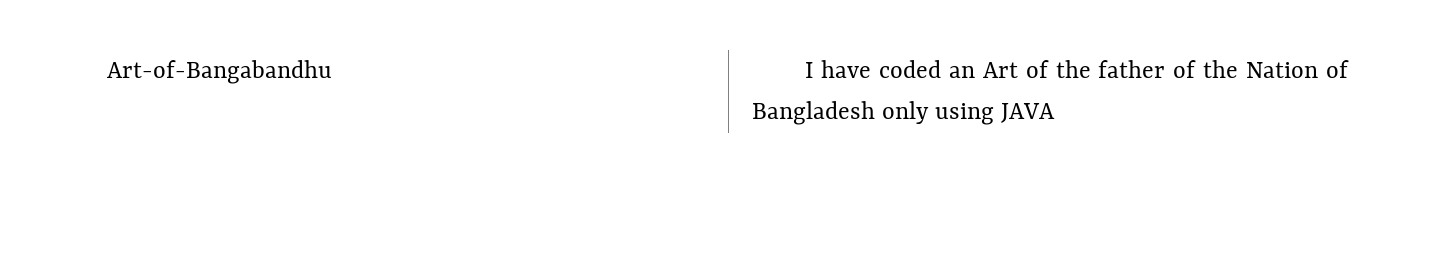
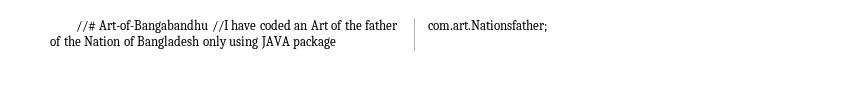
(107, 72) none -> [75,20,96,32] //#
[805,62,814,78] // I -> [211,20,229,32] //I
(1056, 113) none -> [293,35,337,49] [428,19,547,33] package com.art.Nationsfather;

